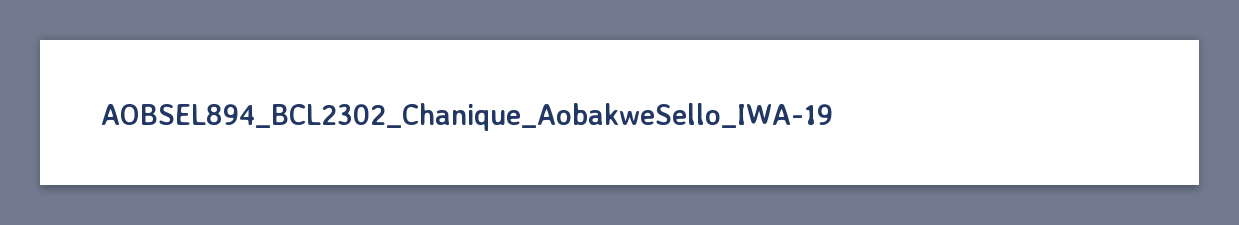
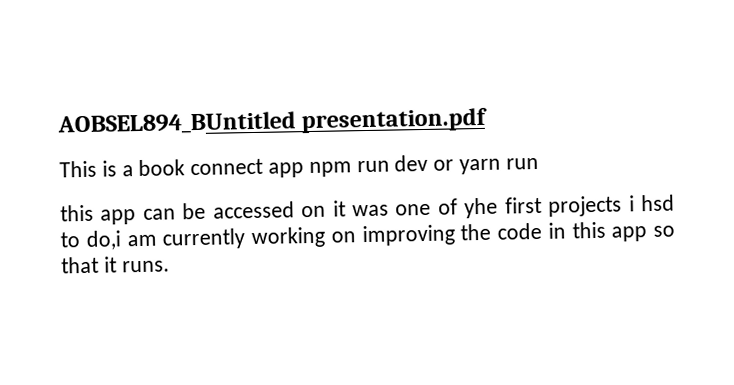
[101,103,833,131] AOBSEL894_BCL2302_Chanique_AobakweSello_IWA-19 -> [57,107,488,136] [59,154,539,178] [60,194,676,225] [60,221,675,250] [61,256,170,274] AOBSEL894_BUntitled presentation.pdf // This is a book connect app npm run dev or yarn run // this app can be accessed on it was one of yhe first projects i hsd to do,i am currently working on improving the code in this app so that it runs.

